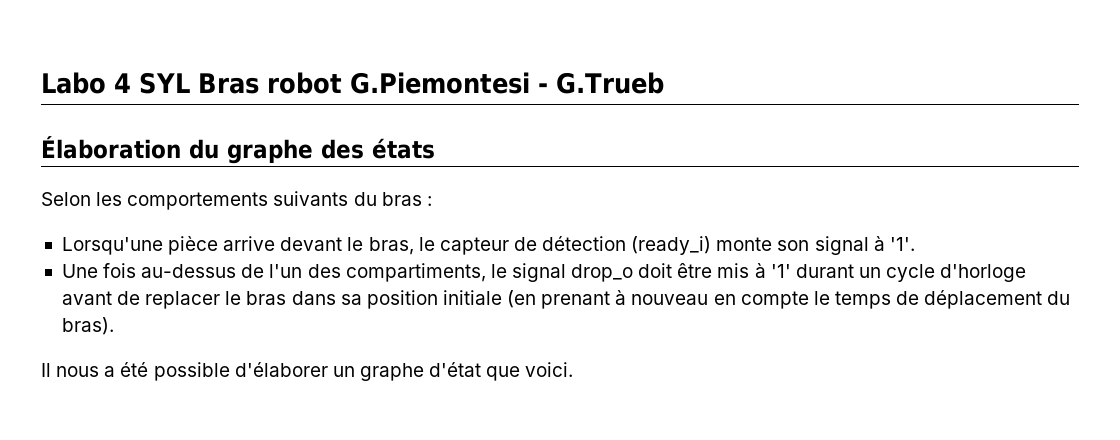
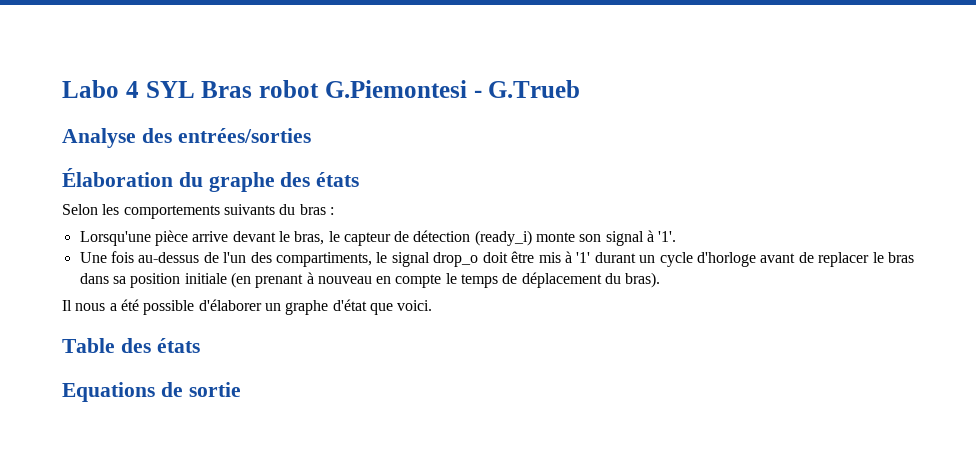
(664, 83) none -> [62,128,311,148] // Analyse des entrées/sorties
(574, 369) none -> [62,338,200,353] [62,382,241,402] // Table des états // Equations de sortie

